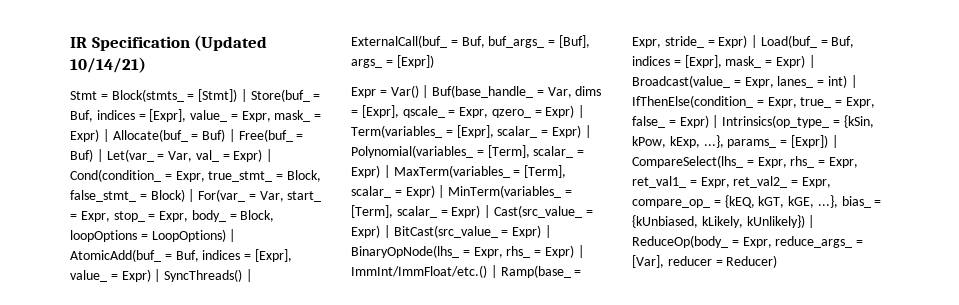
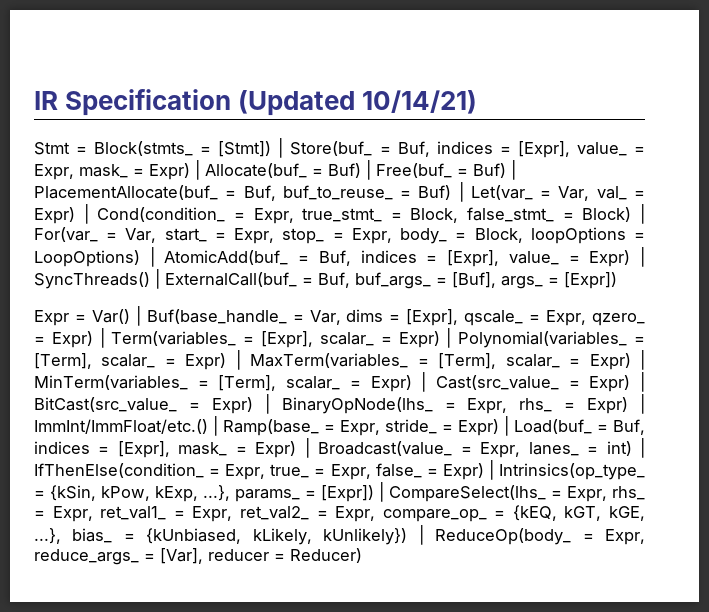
(103, 155) none -> [34,182,464,202] PlacementAllocate(buf_ = Buf, buf_to_reuse_ = Buf) |

